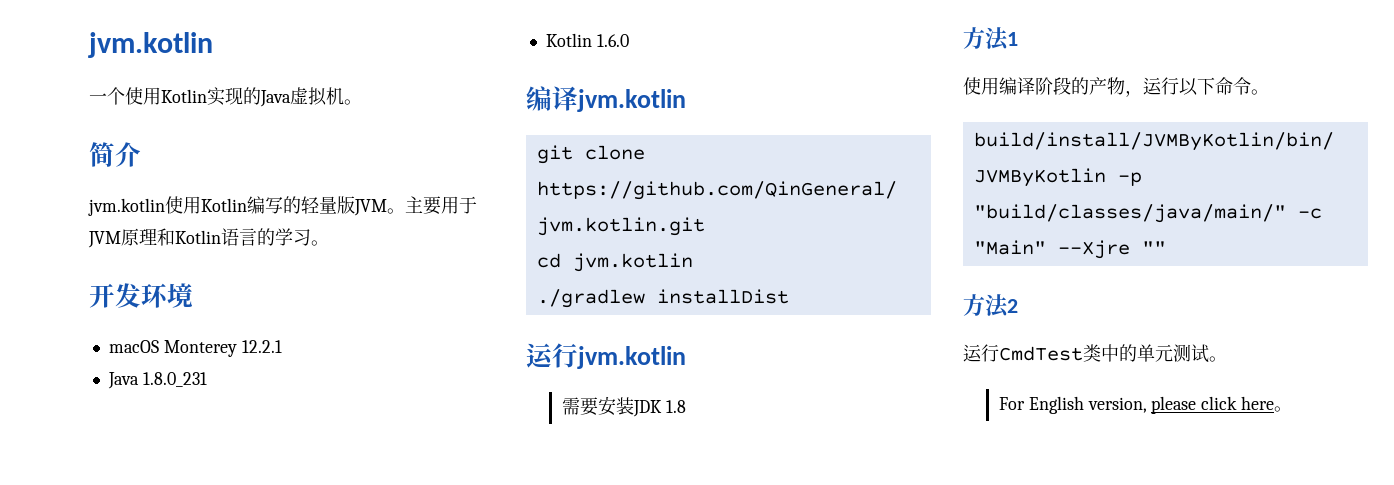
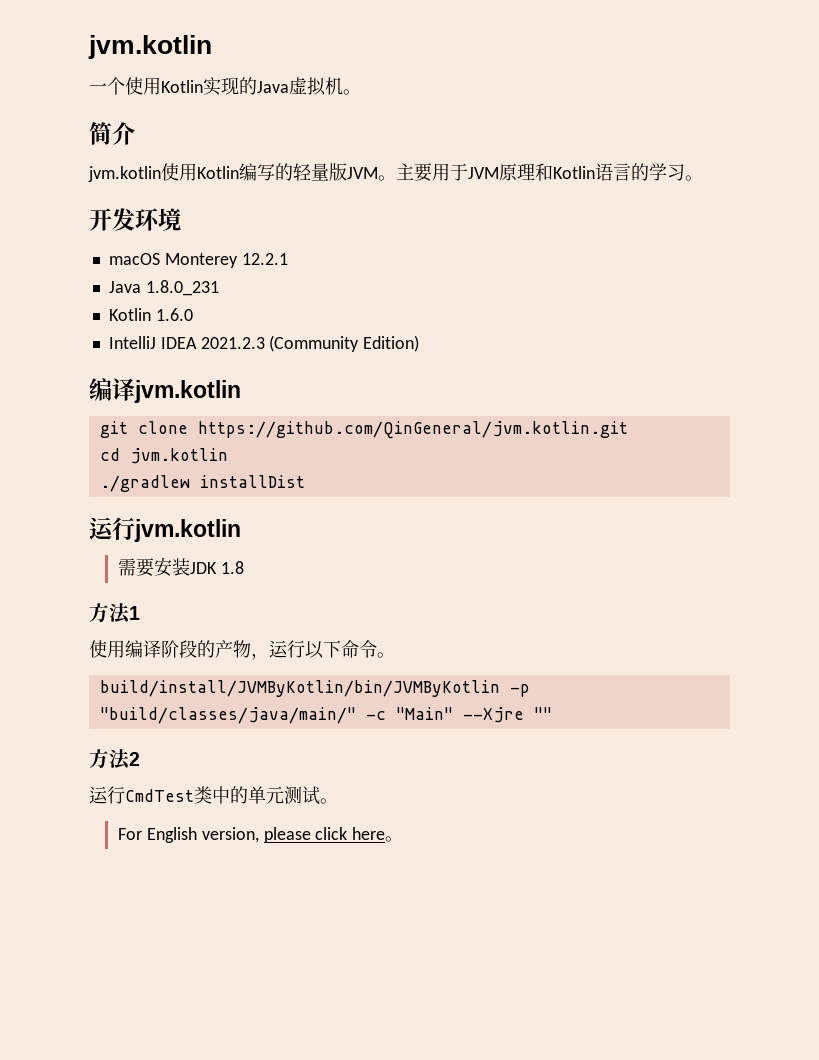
(629, 40) none -> [108,335,420,352] // IntelliJ IDEA 2021.2.3 (Community Edition)

